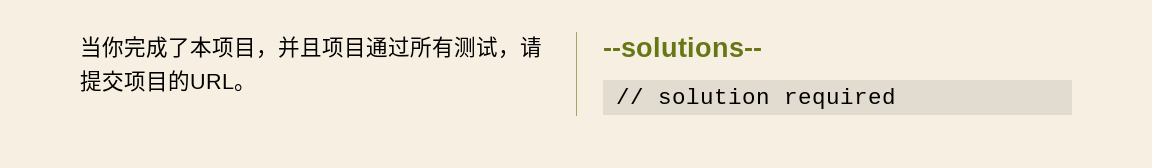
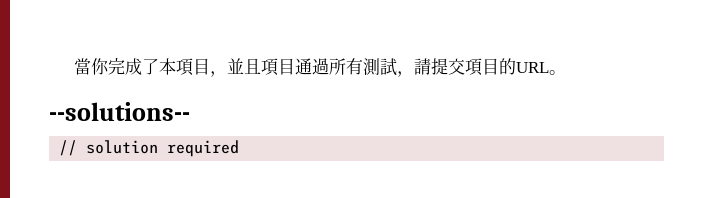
[80,36,102,58] 当 -> [73,58,91,75] 當
[212,36,542,59] [80,70,146,92] 项目，并且项目通过所有测试，请提交项 -> [175,58,482,77] 項目，並且項目通過所有測試，請提交項

